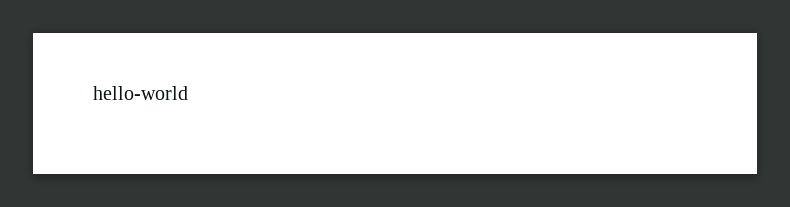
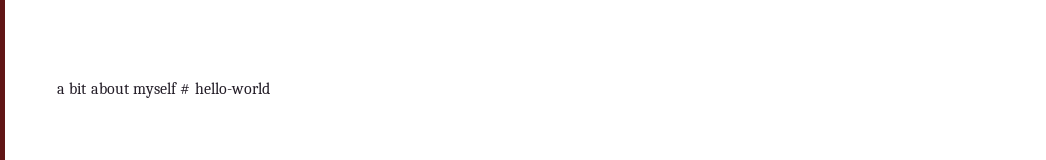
(93, 93) none -> [57,82,191,98] a bit about myself #

